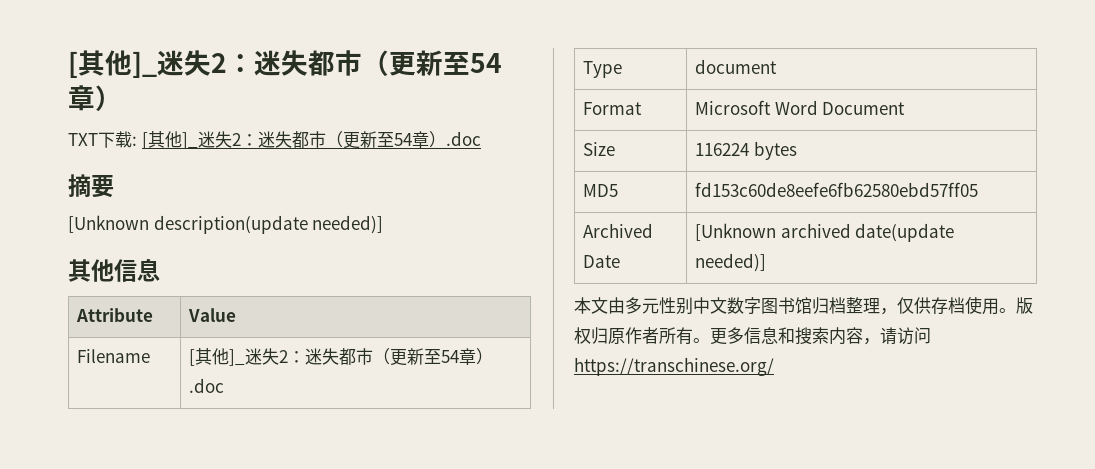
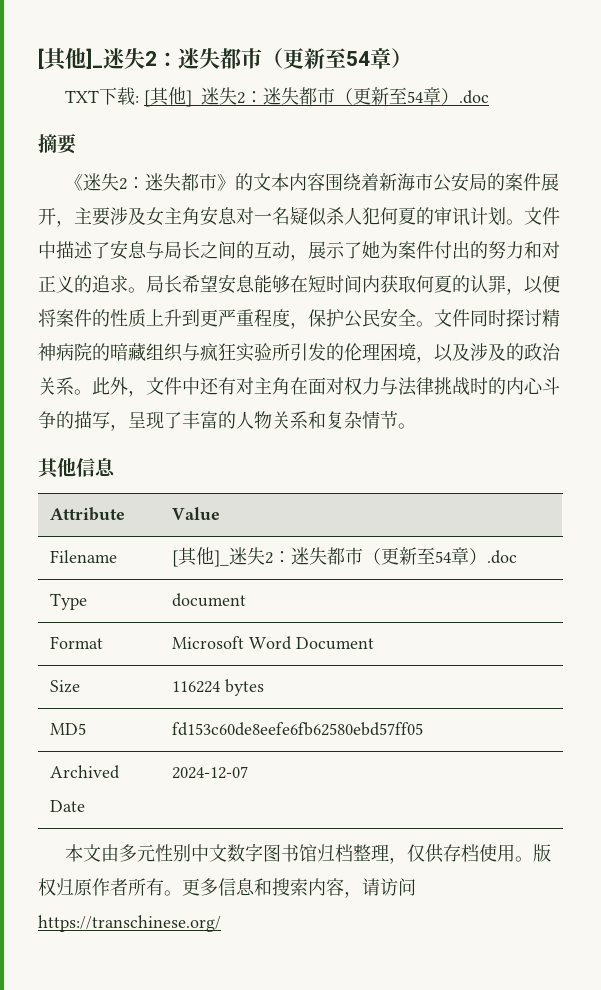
[68,215,384,234] [Unknown description(update needed)] -> [64,172,559,192] [38,206,560,227] [38,240,560,261] [38,274,560,295] [38,308,560,329] [38,343,561,363] [38,377,560,397] [38,411,416,431] 《迷失2：迷失都市》的文本内容围绕着新海市公安局的案件展开，主要涉及女主角安息对一名疑似杀人犯何夏的审讯计划。文件中描述了安息与局长之间的互动，展示了她为案件付出的努力和对正义的追求。局长希望安息能够在短时间内获取何夏的认罪，以便将案件的性质上升到更严重程度，保护公民安全。文件同时探讨精神病院的暗藏组织与疯狂实验所引发的伦理困境，以及涉及的政治关系。此外，文件中还有对主角在面对权力与法律挑战时的内心斗争的描写，呈现了丰富的人物关系和复杂情节。
[695,223,955,242] [695,253,767,272] [Unknown archived date(update needed)] -> [171,766,248,779] 2024-12-07

